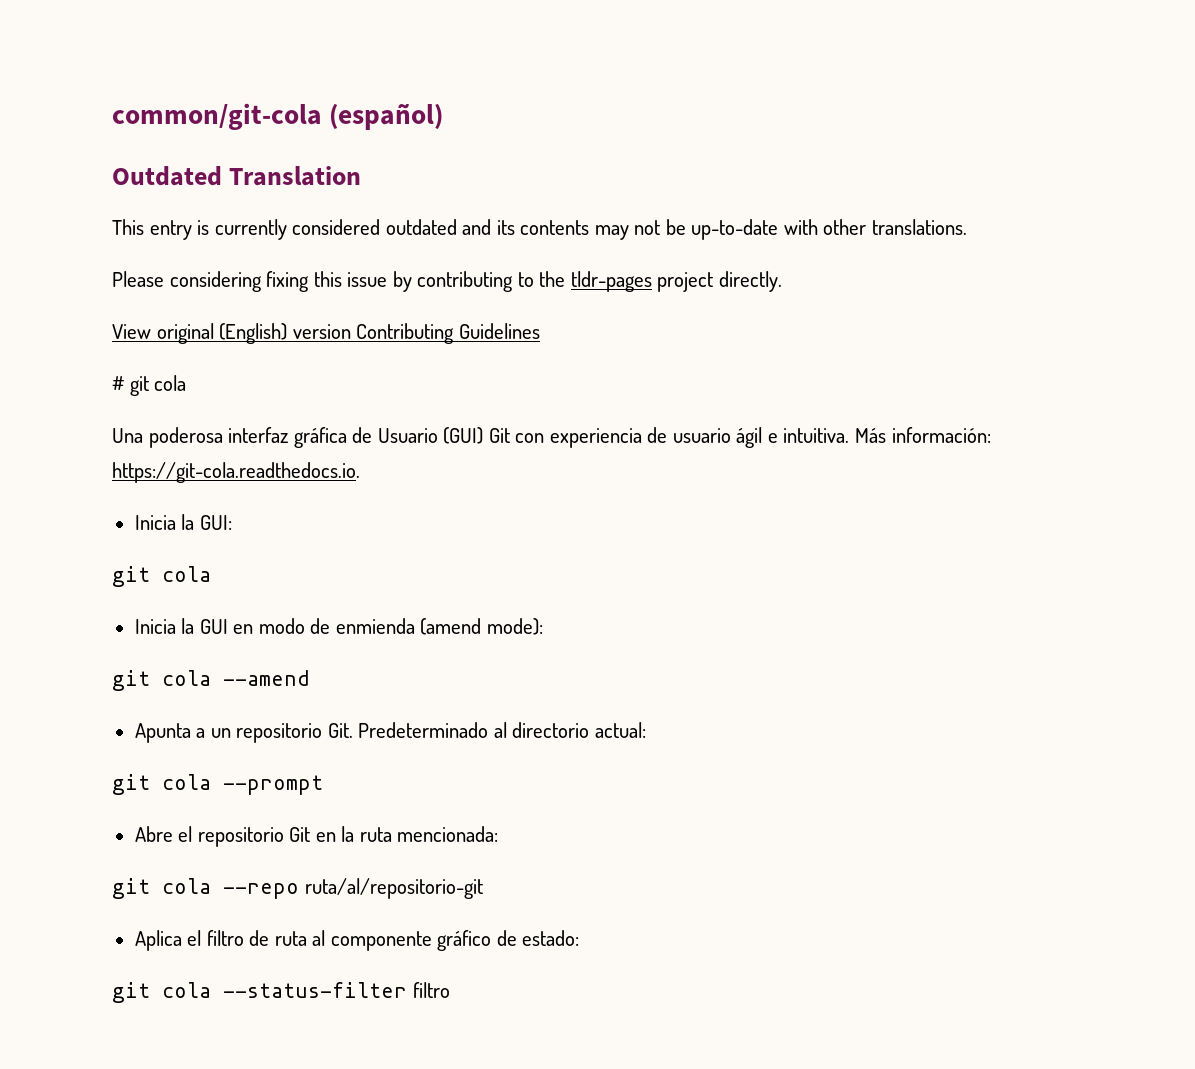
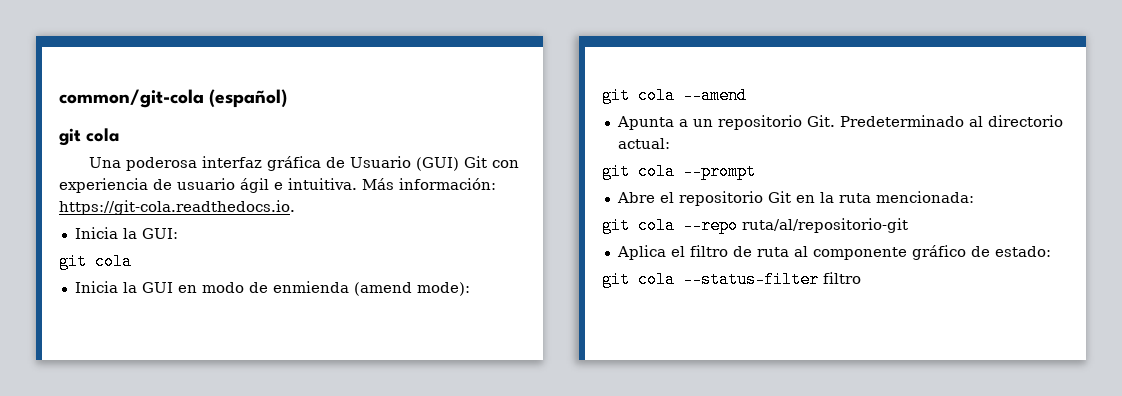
[112,166,362,186] [112,219,968,240] [112,271,782,292] [112,323,540,344] [112,376,124,391] Outdated Translation // This entry is currently considered outdated and its contents may not be up-to-date with other translations. // Please considering fixing this issue by contributing to the tldr-pages project directly. // View original (English) version Contributing Guidelines // # -> (288, 98) none

